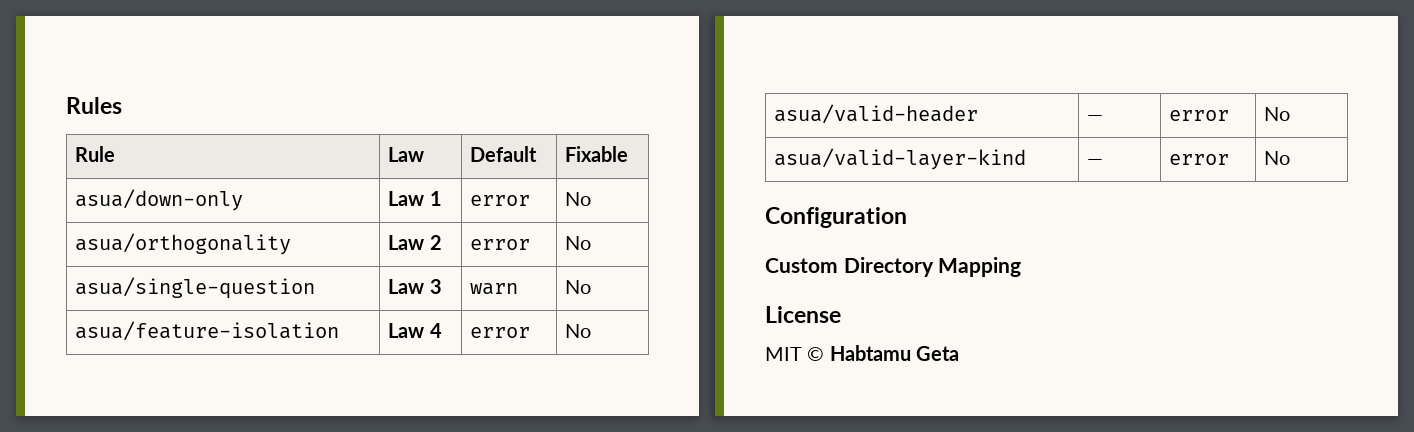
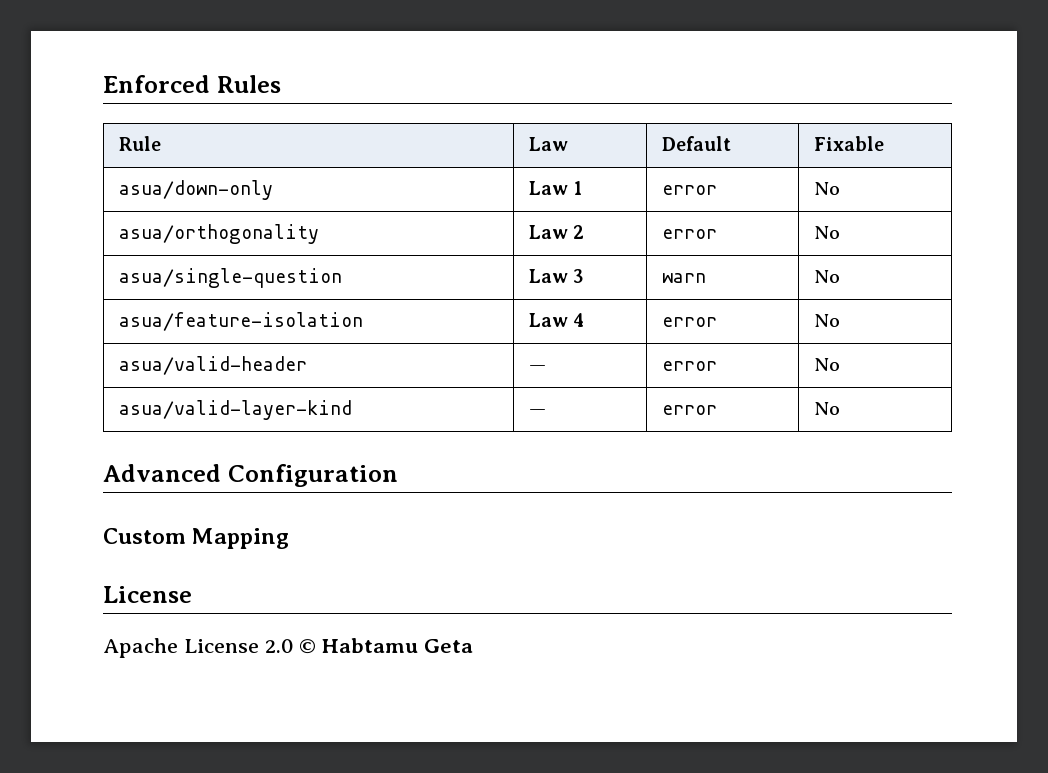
(66, 105) none -> [103,75,210,93] Enforced
(1291, 158) none -> [103,464,221,482] Advanced
[843,257,934,277] Directory -> (186, 536) none
[765,347,802,361] MIT -> [103,638,294,658] Apache License 2.0

